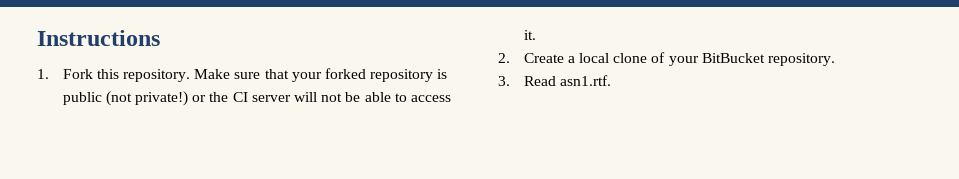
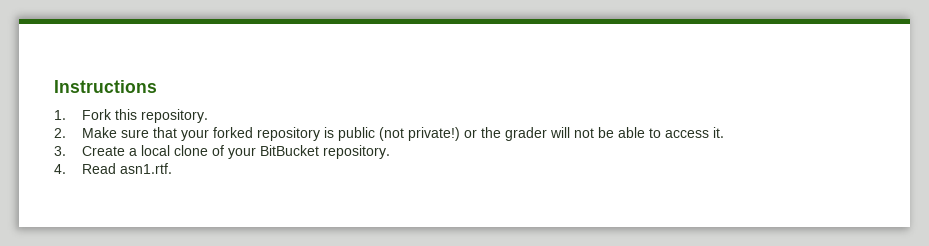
(191, 75) none -> [54,128,66,138] // 2.
[232,92,291,102] CI server -> [504,127,547,141] grader
[498,53,510,63] 2. -> [54,146,66,156] 3.
[498,76,510,86] 3. -> [54,164,66,174] 4.

